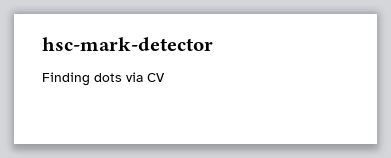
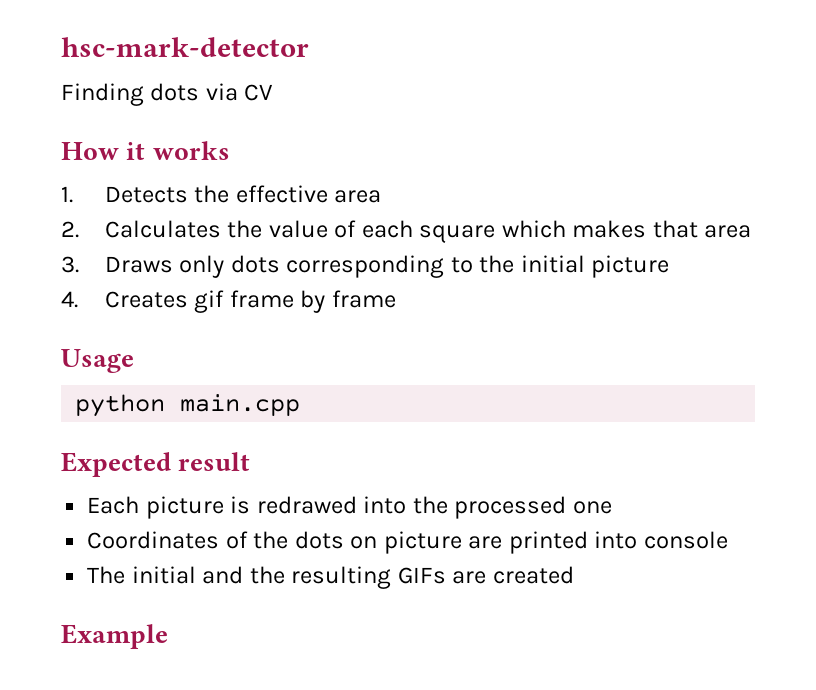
(165, 77) none -> [61,141,230,160] [61,185,382,203] [61,220,752,243] [61,255,670,278] [61,290,396,313] [61,349,134,373] [75,394,301,417] [61,452,251,477] [87,496,612,519] [87,531,728,554] [87,566,574,589] [61,624,168,649] // How it works // 1. Detects the effective area // 2. Calculates the value of each square which makes that area // 3. Draws only dots corresponding to the initial picture // 4. Creates gif frame by frame // Usage // python main.cpp // Expected result // Each picture is redrawed into the processed one // Coordinates of the dots on picture are printed into console // The initial and the resulting GIFs are created // Example

